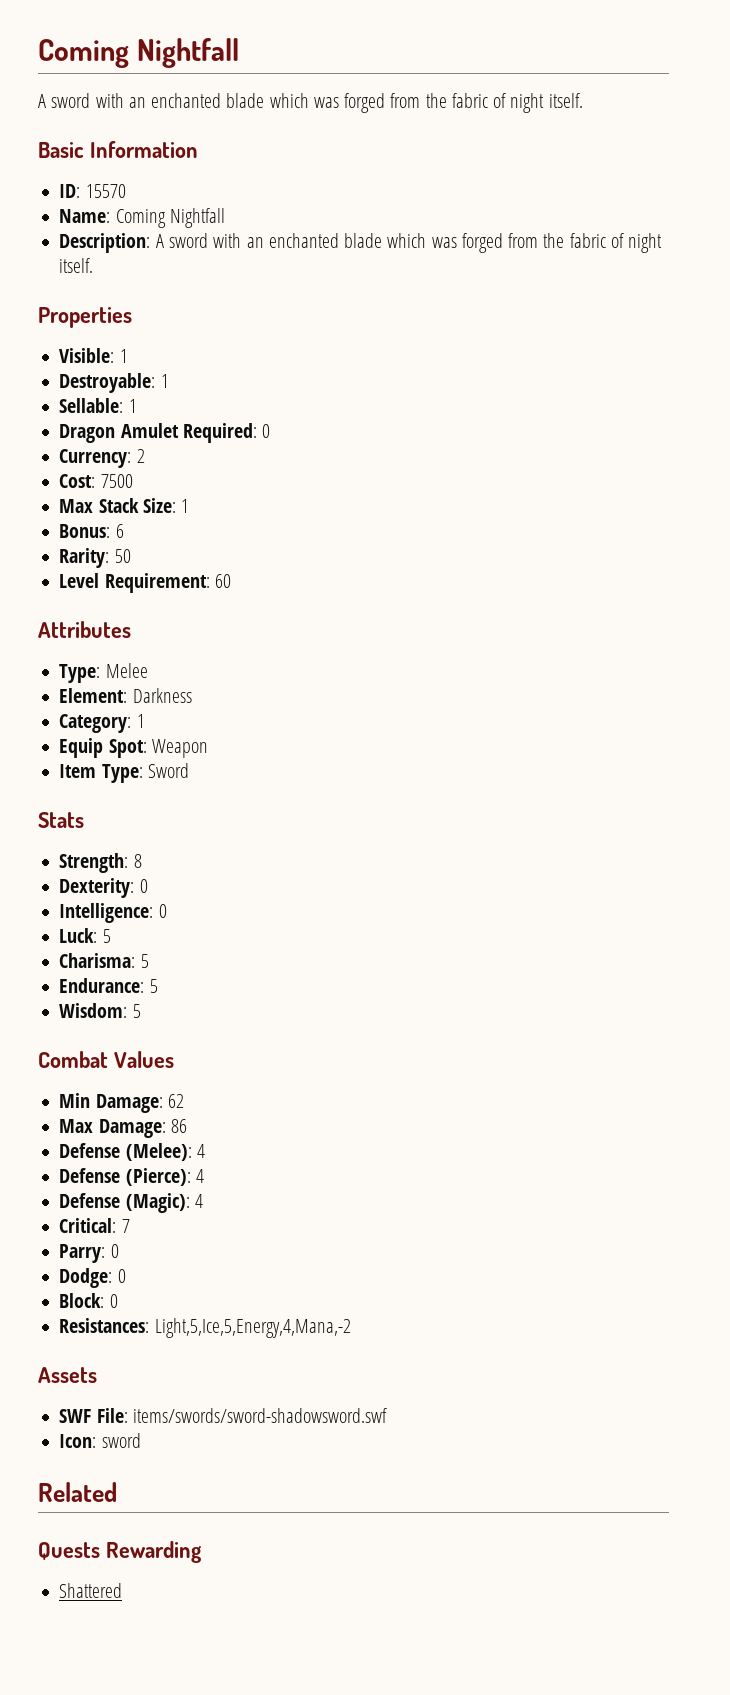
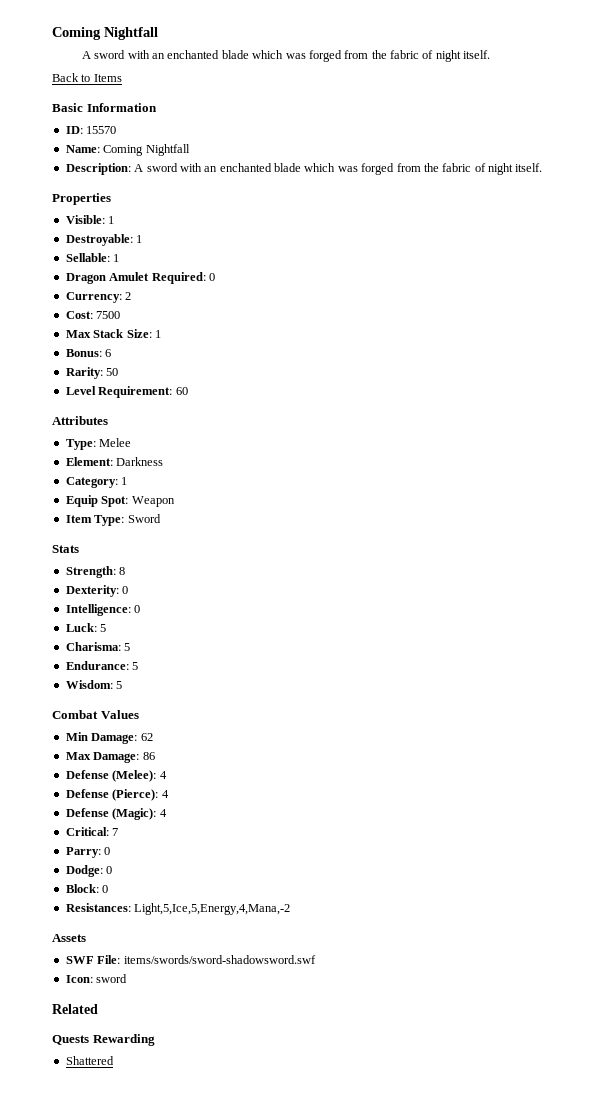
(583, 100) none -> [52,73,122,82] // Back to Items

